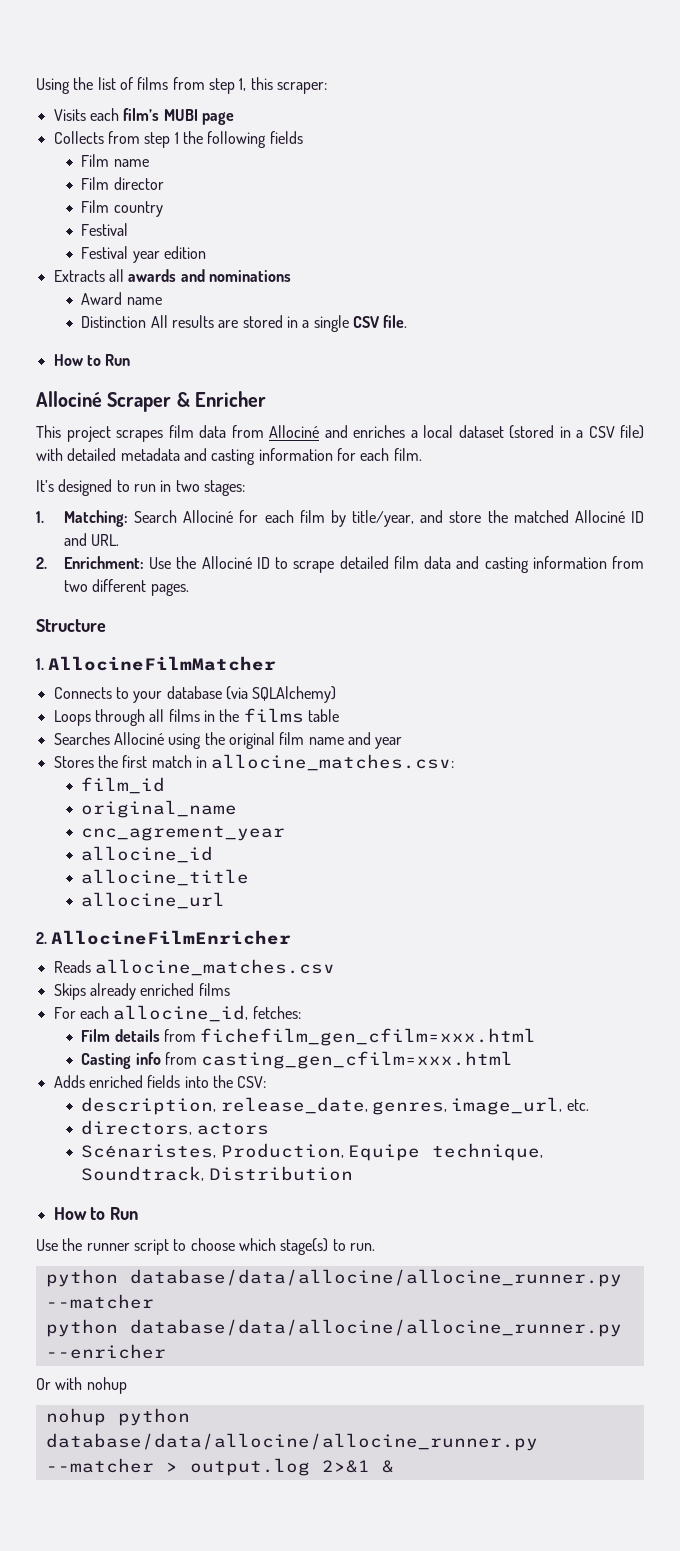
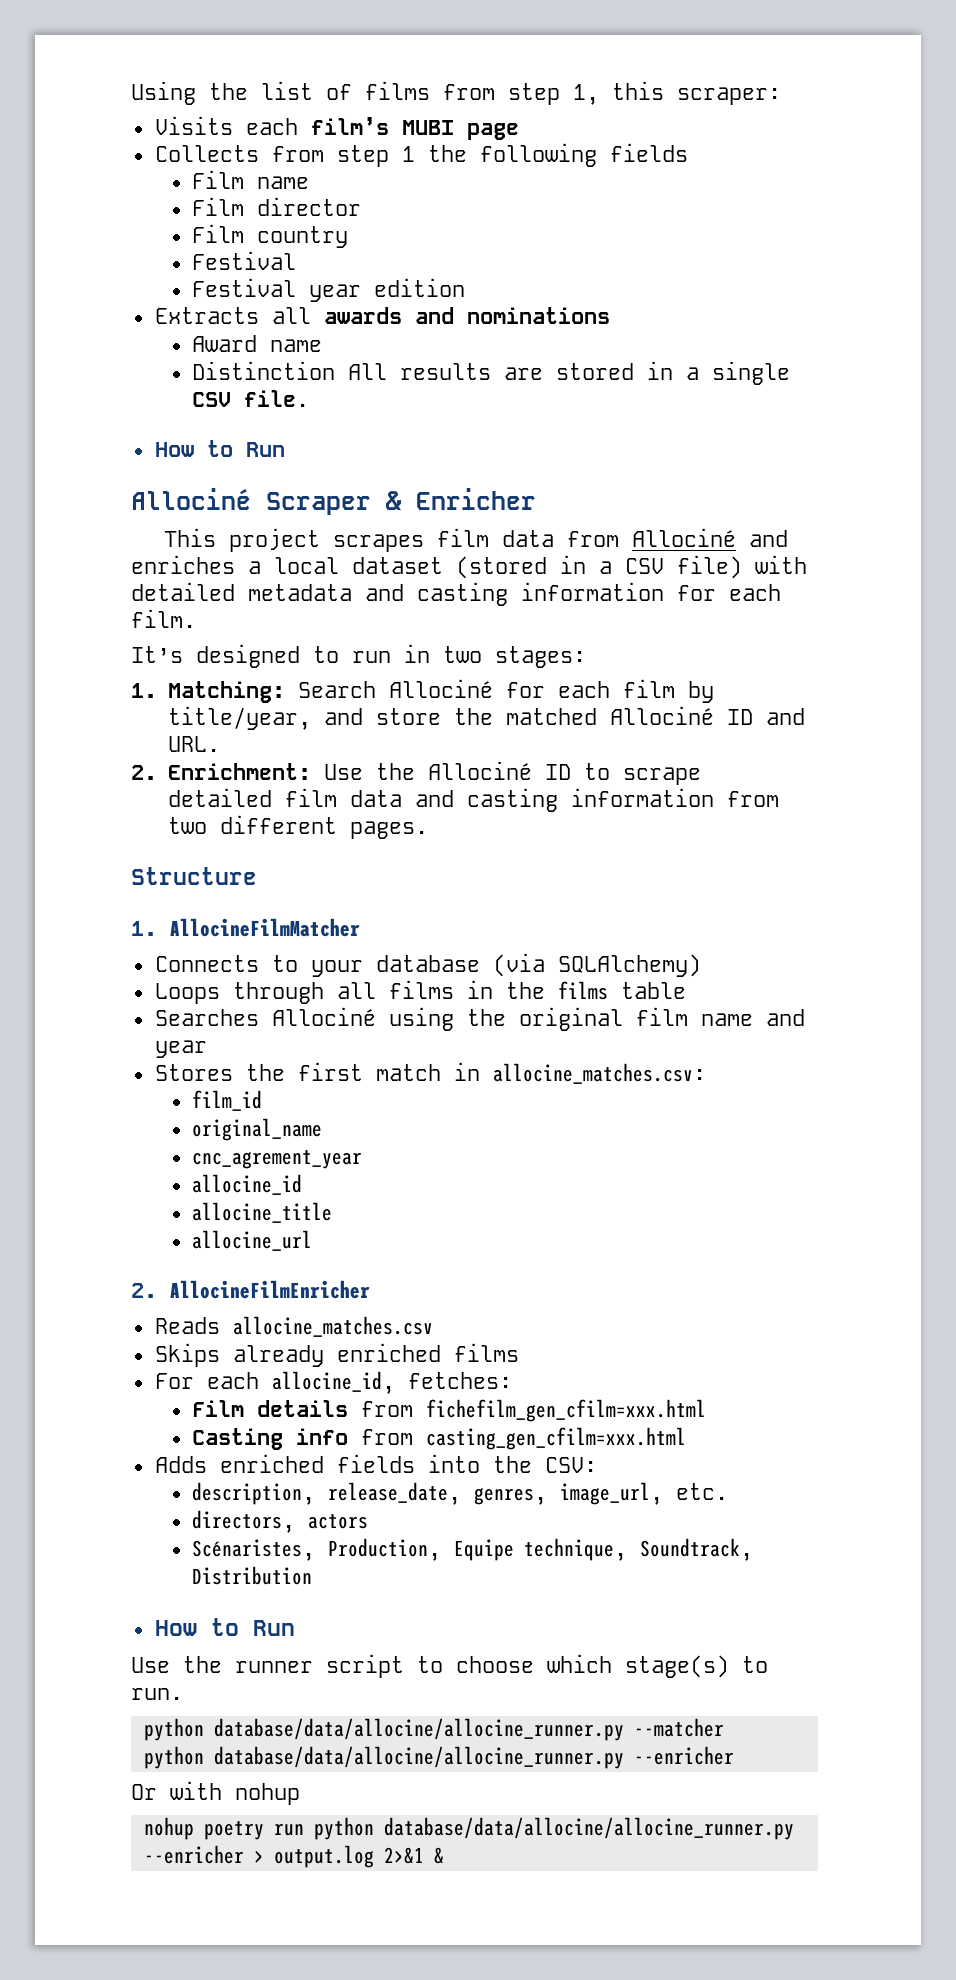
[117,1408,190,1426] [45,1433,538,1451] [45,1458,154,1473] python database/data/allocine/allocine_runner.py --matcher -> [203,1817,794,1840] [143,1845,244,1864] poetry run python database/data/allocine/allocine_runner.py --enricher

